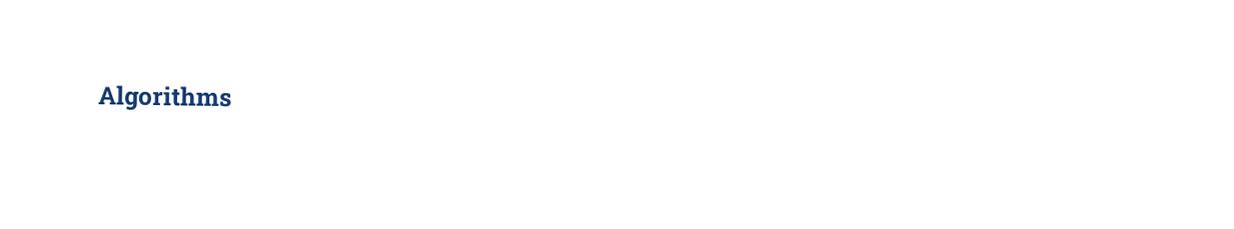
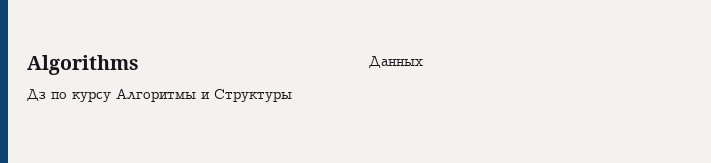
(232, 99) none -> [27,88,292,102] [369,56,423,68] // Дз по курсу Алгоритмы и Структуры Данных

